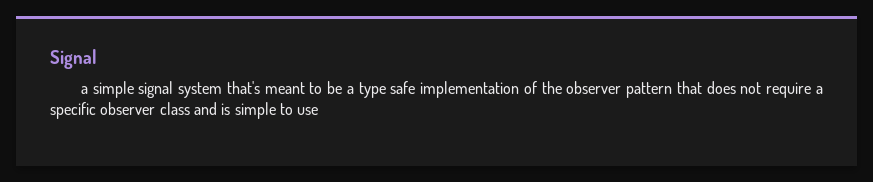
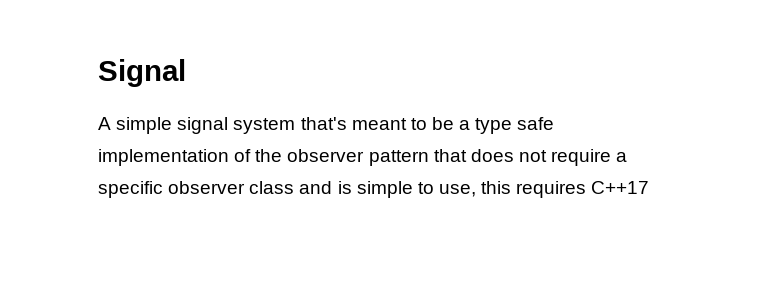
[80,86,88,94] a -> [98,117,111,130] A
[297,107,319,115] use -> [438,181,650,198] use, this requires C++17

